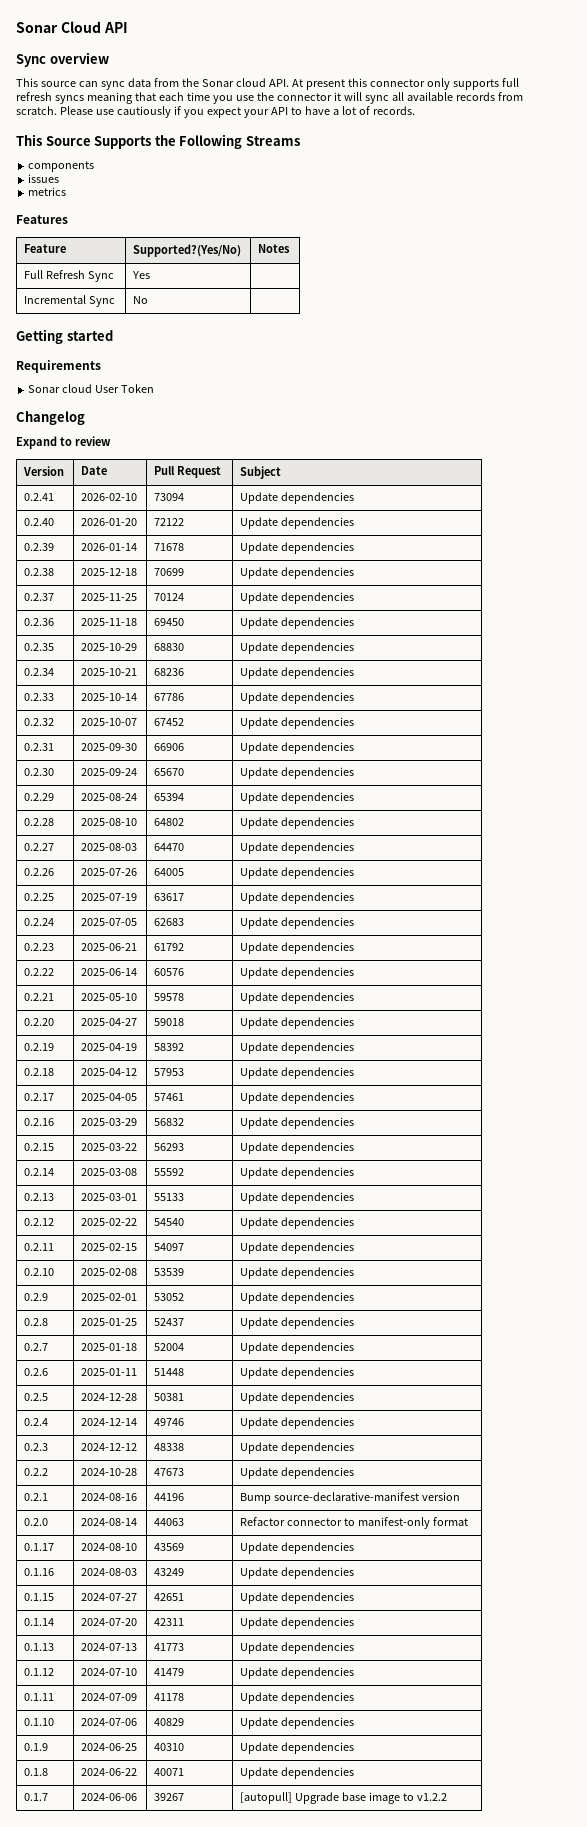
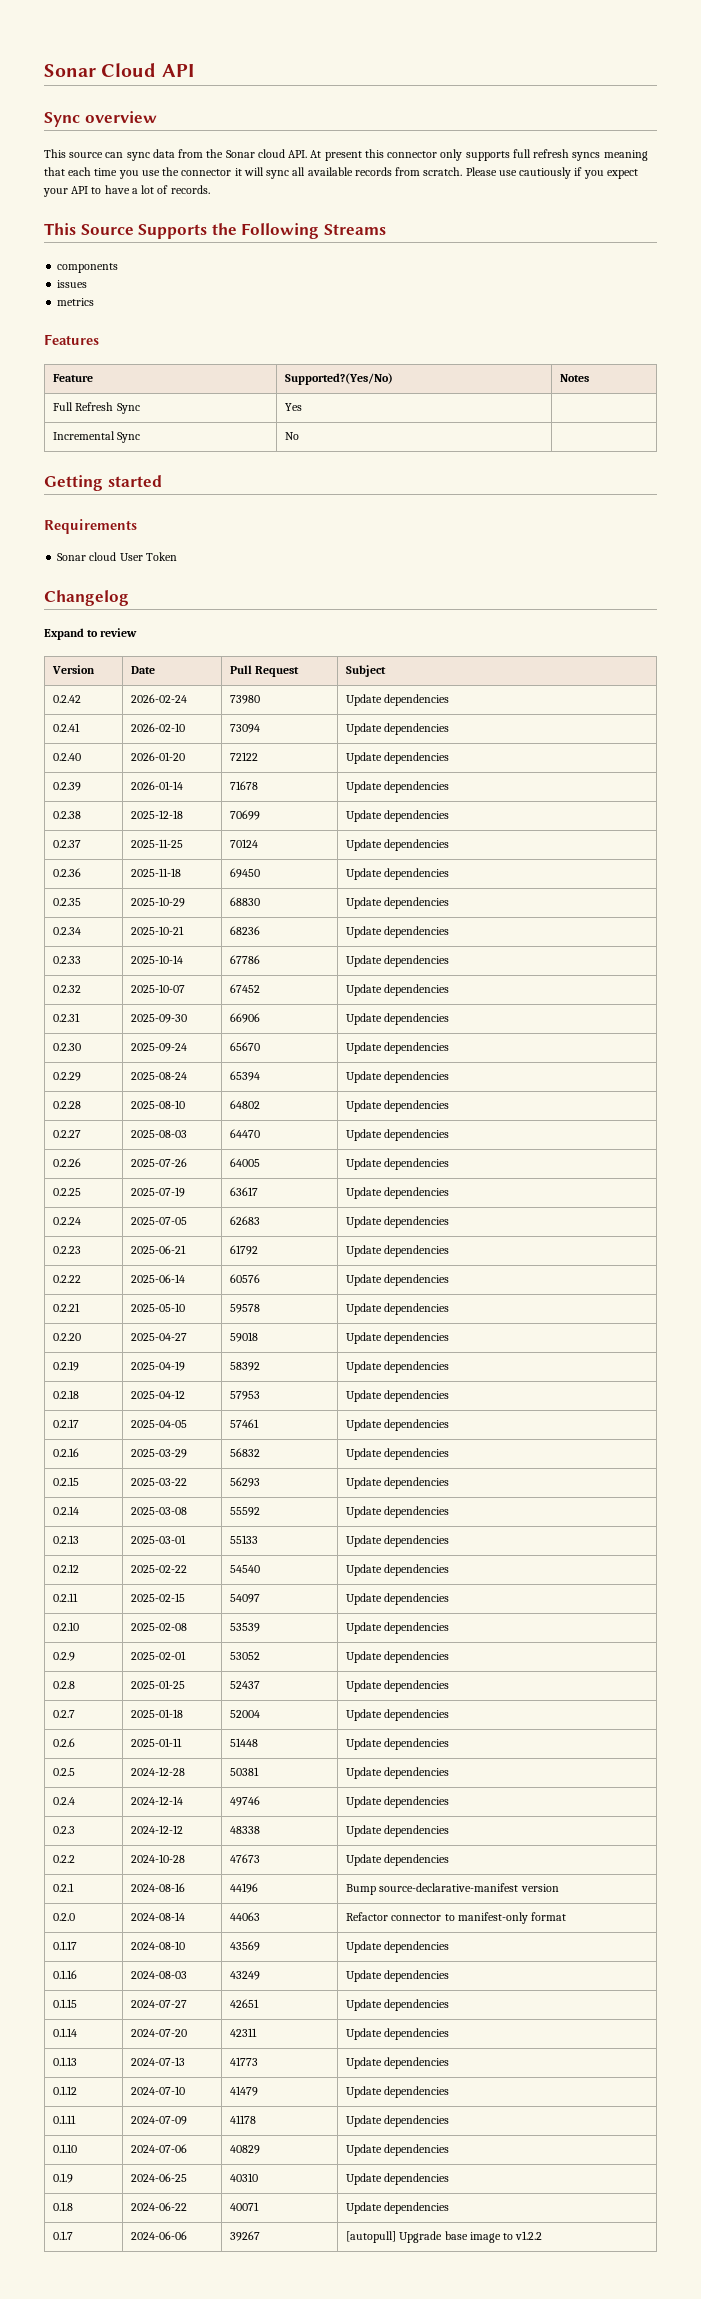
(282, 472) none -> [53,695,82,703] [131,694,188,703] [230,695,261,704] [346,694,450,706] // 0.2.42 | 2026-02-24 | 73980 | Update dependencies

